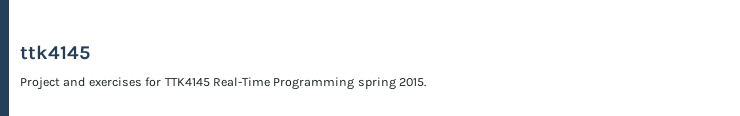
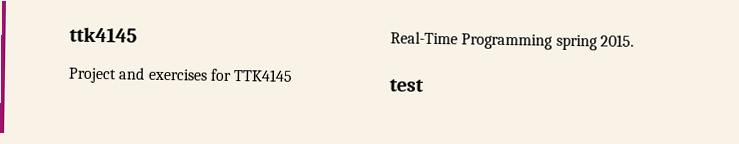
(426, 82) none -> [389,79,424,92] // test

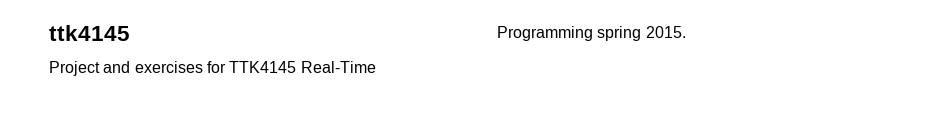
[389,79,424,92] // test -> (686, 32) none

